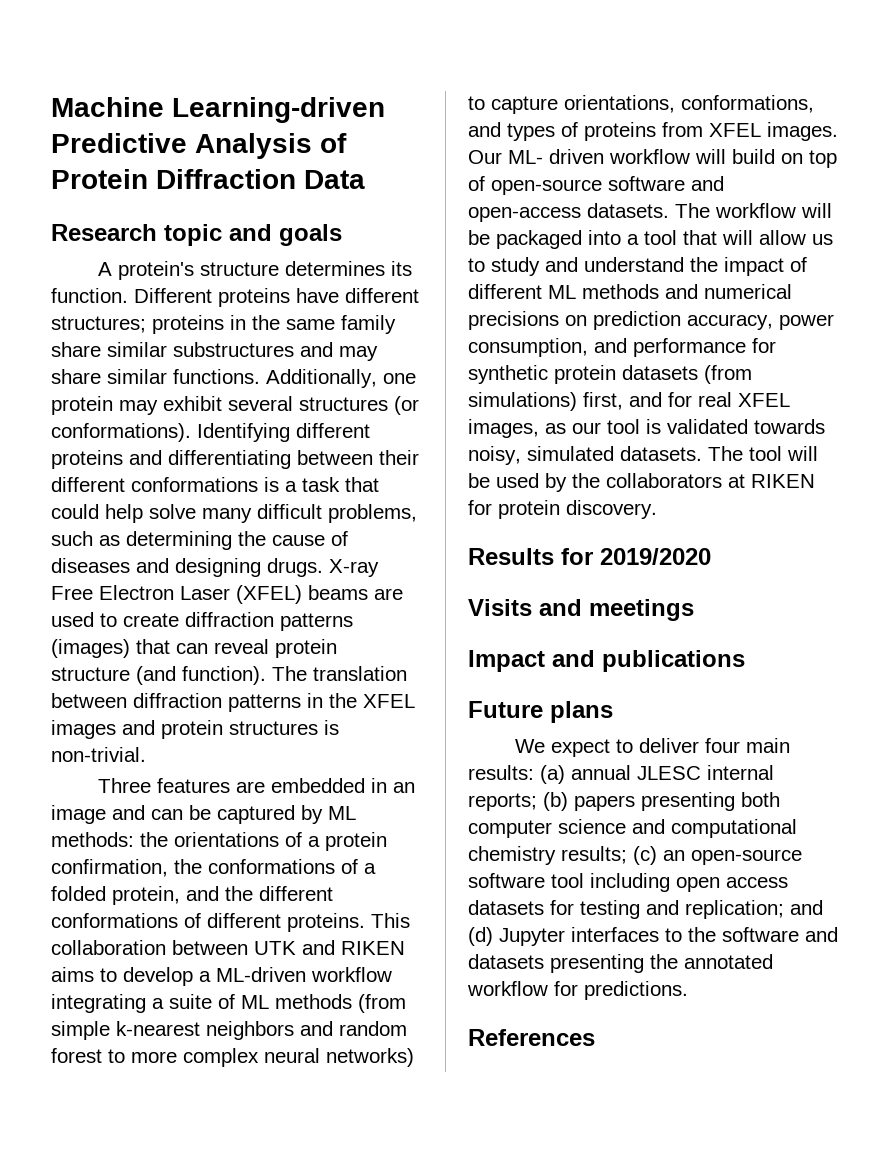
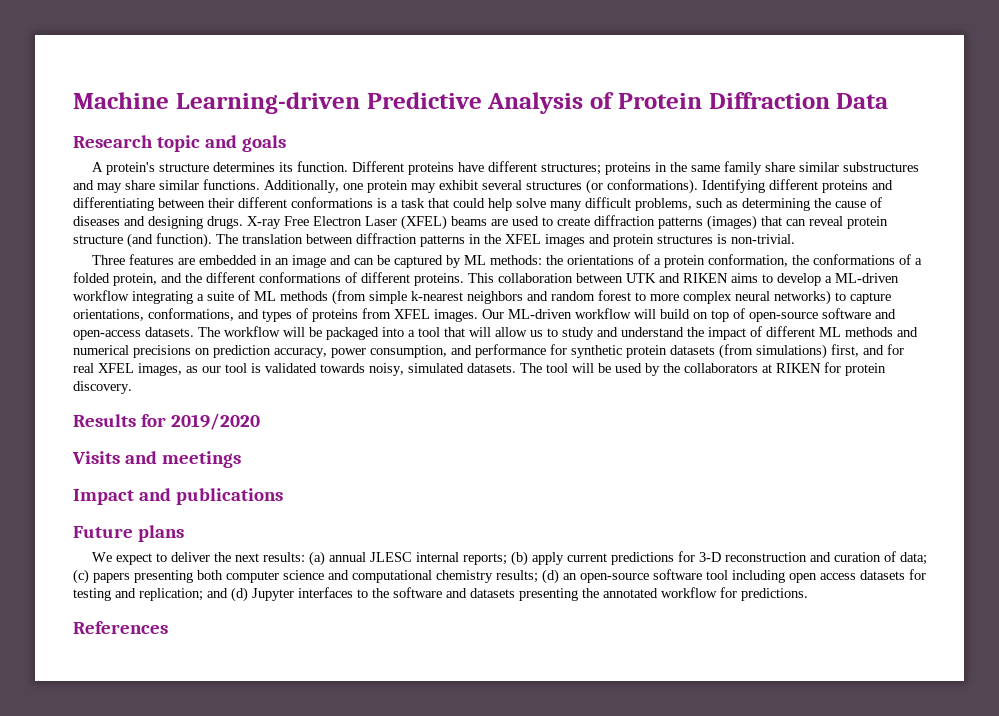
[51,859,168,877] confirmation, -> [708,254,789,267] conformation,
[508,149,604,164] ML- driven -> [508,309,572,319] ML-driven
[705,738,791,753] four main -> [214,552,260,562] the next
(568, 801) none -> [532,551,928,565] [73,569,89,584] apply current predictions for 3-D reconstruction and curation of data; (c)
[633,846,657,865] (c) -> [542,569,559,584] (d)

